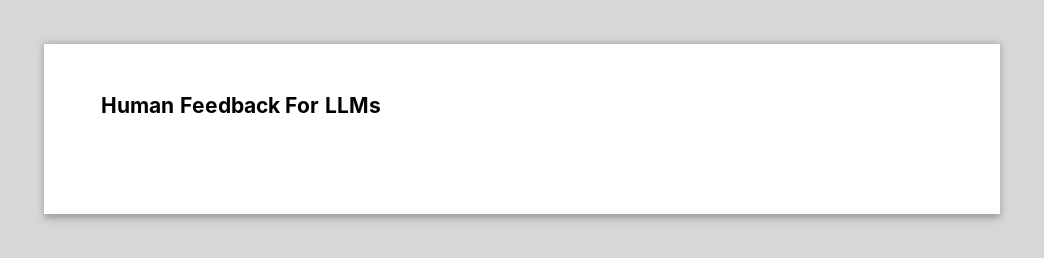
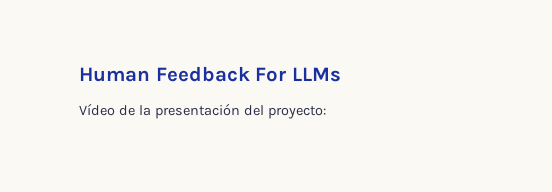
(382, 105) none -> [79,103,326,119] // Vídeo de la presentación del proyecto:

